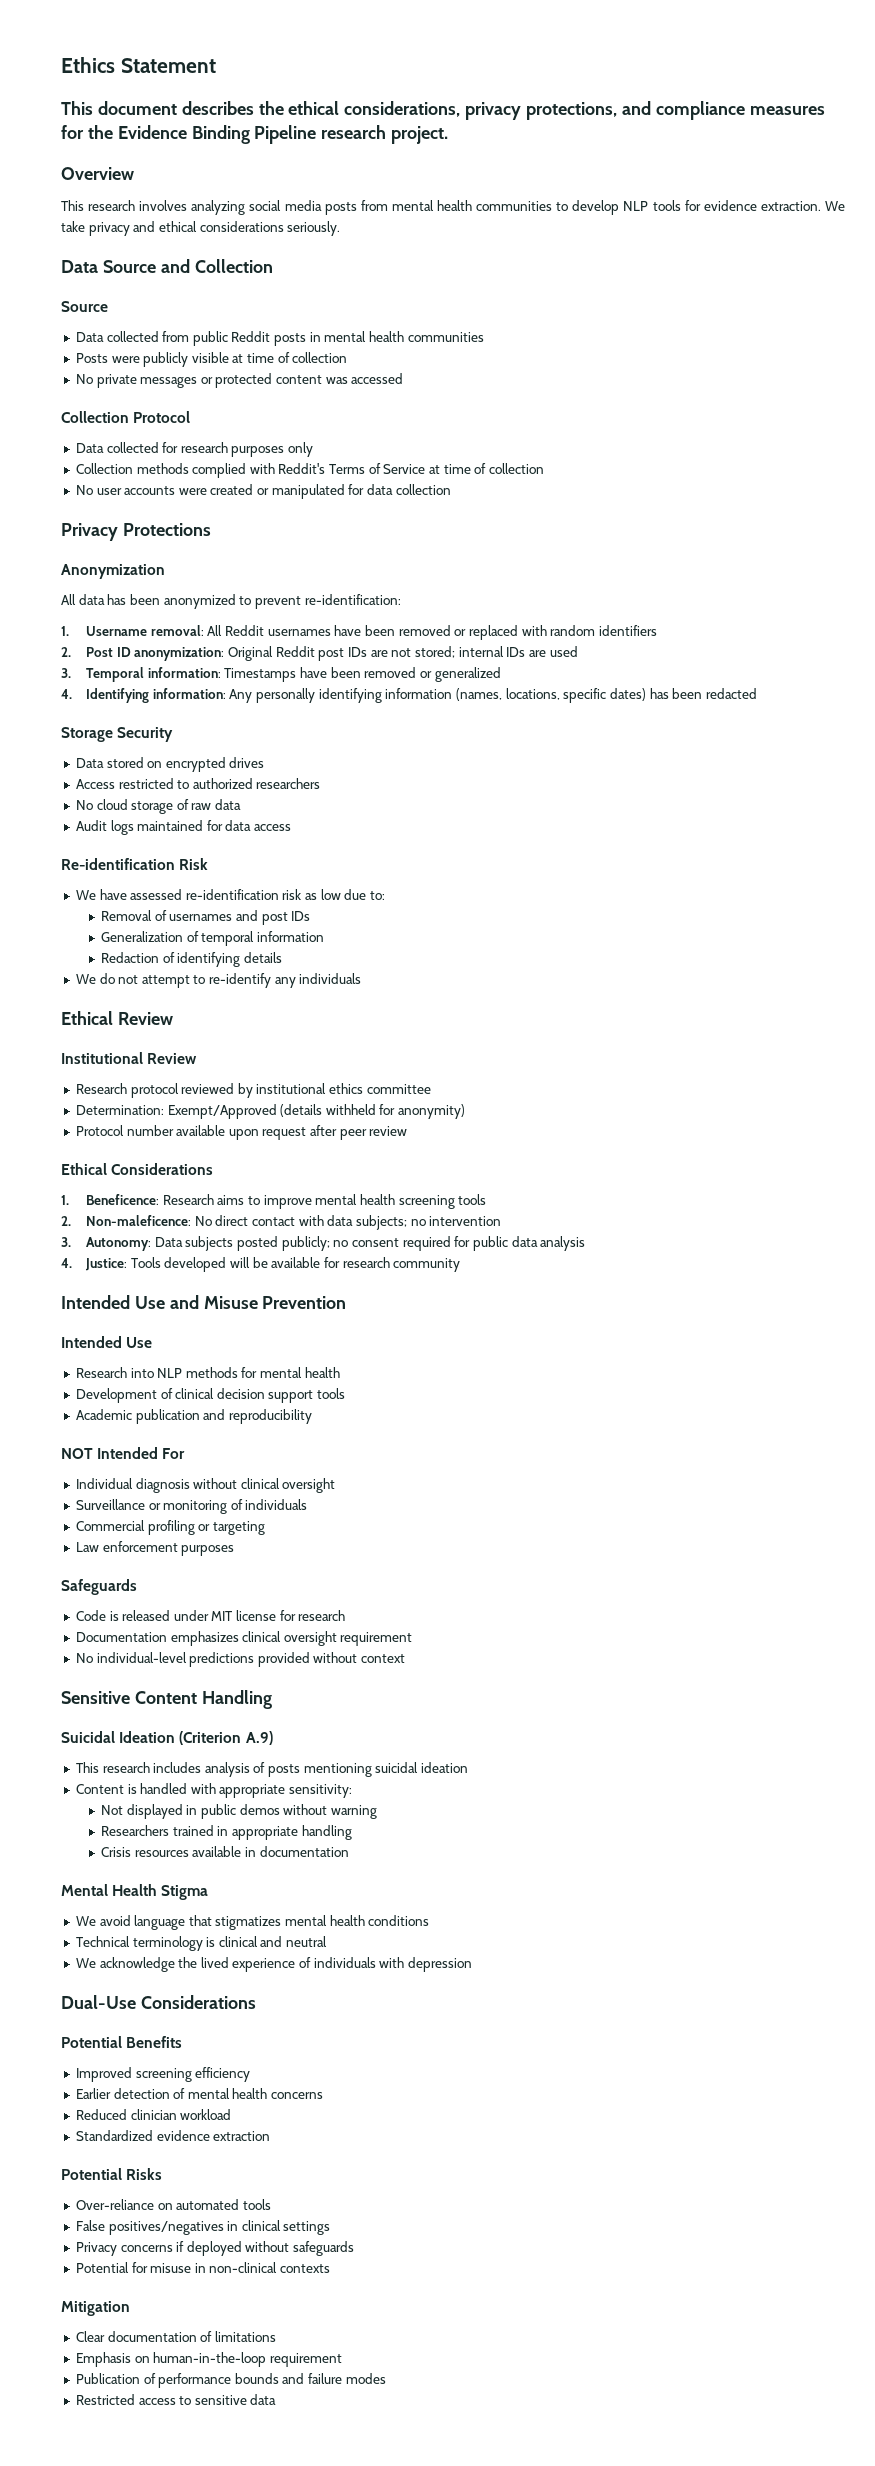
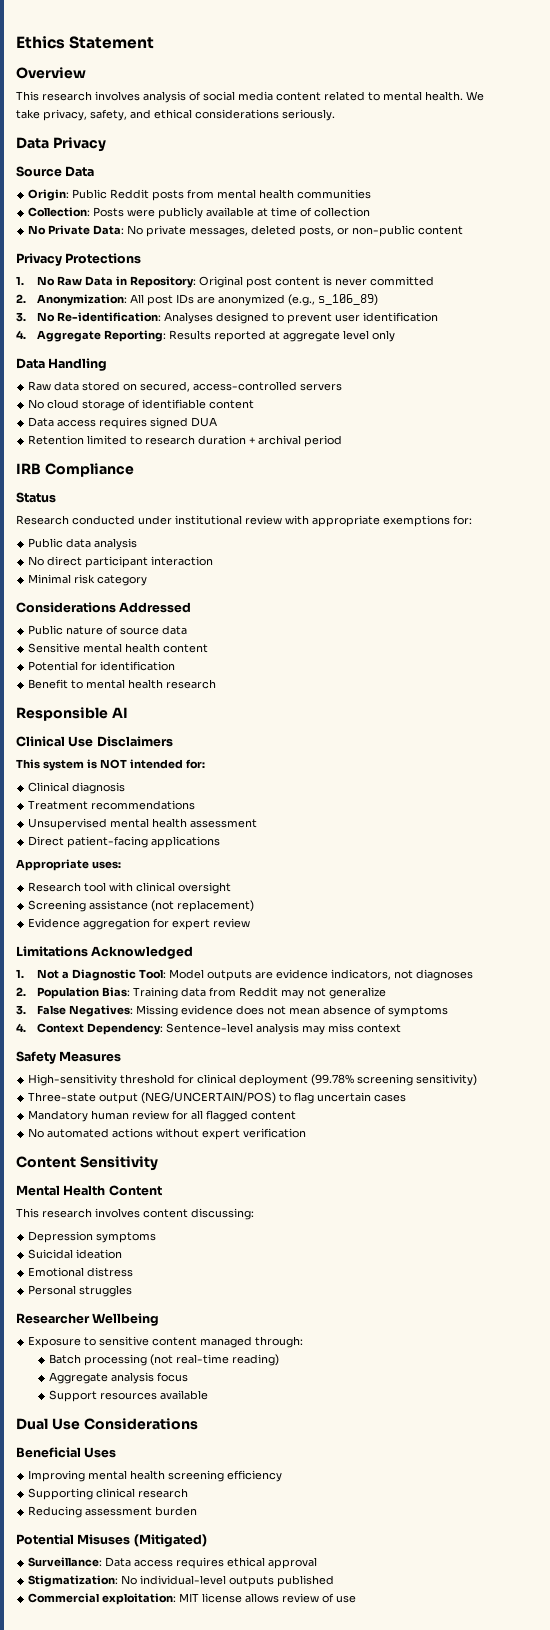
[61,101,825,120] [61,125,449,144] [61,167,134,180] [61,200,845,215] [61,221,130,236] This document describes the ethical considerations, privacy protections, and compliance measures for the Evidence Binding Pipeline research project. // Overview // This research involves analyzing social media posts from mental health communities to develop NLP tools for evidence extraction. We take privacy -> [16,67,86,79] [16,91,484,103] [16,109,127,121] Overview // This research involves analysis of social media content related to mental health. We take privacy, safety,
[102,259,273,273] [61,301,108,312] [75,331,228,346] Source and Collection // Source // Data collected from public -> [52,137,106,152] [16,166,95,177] [28,189,108,201] Privacy // Source Data // Origin: Public
[309,332,321,342] in -> [187,189,215,199] from
(484, 337) none -> [28,207,91,217] Collection:
[191,352,348,363] [75,373,404,388] [61,411,191,423] [75,442,314,457] [75,463,544,478] [75,484,451,499] [61,523,211,541] [61,564,165,579] [61,594,401,609] [61,625,657,640] [61,646,578,661] [61,667,501,682] [61,688,757,703] [61,727,174,742] [75,757,265,772] [75,778,321,789] [75,799,242,814] [75,820,292,835] [61,858,209,870] [75,889,386,900] [100,910,311,925] [100,931,324,946] [100,952,282,967] [75,973,362,988] [61,1011,173,1025] [61,1052,198,1064] [75,1083,431,1098] [75,1104,466,1119] [75,1125,408,1140] [61,1163,214,1175] [61,1194,487,1209] [61,1215,502,1230] [61,1236,586,1251] [61,1257,461,1272] [61,1295,347,1309] [61,1336,153,1348] [75,1367,340,1378] [75,1388,346,1403] [75,1409,312,1424] [61,1447,186,1459] [75,1478,336,1493] [75,1499,308,1514] [75,1520,265,1535] [75,1541,235,1556] [61,1579,137,1595] [75,1610,346,1621] [75,1631,413,1646] [75,1652,406,1667] [61,1690,272,1709] [61,1731,273,1745] [75,1762,469,1777] [75,1783,353,1798] [100,1804,377,1819] [100,1825,352,1840] [100,1846,349,1857] [61,1884,209,1900] [75,1915,430,1930] [75,1936,328,1951] [75,1957,473,1972] [61,1995,256,2009] [61,2036,183,2048] [75,2067,251,2082] [75,2088,324,2099] [75,2109,232,2120] [75,2130,271,2141] [61,2168,163,2180] [75,2199,271,2210] [75,2220,331,2235] [75,2241,355,2256] [75,2262,331,2273] [61,2301,130,2316] [75,2331,276,2342] [75,2352,342,2367] [75,2373,386,2388] [75,2394,277,2405] visible at time of collection // No private messages or protected content was accessed // Collection Protocol // Data collected for research purposes only // Collection methods complied with Reddit's Terms of Service at time of collection // No user accounts were created or manipulated for data collection // Privacy Protections // Anonymization // All data has been anonymized to prevent re-identification: // 1. Username removal: All Reddit usernames have been removed or replaced with random identifiers // 2. Post ID anonymization: Original Reddit post IDs are not stored; internal IDs are used // 3. Temporal information: Timestamps have been removed or generalized // 4. Identifying information: Any personally identifying information (names, locations, specific dates) has been redacted // Storage Security // Data stored on encrypted drives // Access restricted to authorized researchers // No cloud storage of raw data // Audit logs maintained for data access // Re-identification Risk // We have assessed re-identification risk as low due to: // Removal of usernames and post IDs // Generalization of temporal information // Redaction of identifying details // We do not attempt to re-identify any individuals // Ethical Review // Institutional Review // Research protocol reviewed by institutional ethics committee // Determination: Exempt/Approved (details withheld for anonymity) // Protocol number available upon request after peer review // Ethical Considerations // 1. Beneficence: Research aims to improve mental health screening tools // 2. Non-maleficence: No direct contact with data subjects; no intervention // 3. Autonomy: Data subjects posted publicly; no consent required for public data analysis // 4. Justice: Tools developed will be available for research community // Intended Use and Misuse Prevention // Intended Use // Research into NLP methods for mental health // Development of clinical decision support tools // Academic publication and reproducibility // NOT Intended For // Individual diagnosis without clinical oversight // Surveillance or monitoring of individuals // Commercial profiling or targeting // Law enforcement purposes // Safeguards // Code is released under MIT license for research // Documentation emphasizes clinical oversight requirement // No individual-level predictions provided without context // Sensitive Content Handling // Suicidal Ideation (Criterion A.9) // This research includes analysis of posts mentioning suicidal ideation // Content is handled with appropriate sensitivity: // Not displayed in public demos without warning // Researchers trained in appropriate handling // Crisis resources available in documentation // Mental Health Stigma // We avoid language that stigmatizes mental health conditions // Technical terminology is clinical and neutral // We acknowledge the lived experience of individuals with depression // Dual-Use Considerations // Potential Benefits // Improved screening efficiency // Earlier detection of mental health concerns // Reduced clinician workload // Standardized evidence extraction // Potential Risks // Over-reliance on automated tools // False positives/negatives in clinical settings // Privacy concerns if deployed without safeguards // Potential for misuse in non-clinical contexts // Mitigation // Clear documentation of limitations // Emphasis on human-in-the-loop requirement // Publication of performance bounds and failure modes // Restricted access to sensitive data -> [206,207,371,217] [28,225,464,237] [16,253,142,266] [16,276,434,288] [16,294,378,306] [16,312,438,324] [16,330,395,342] [16,358,108,371] [28,381,343,392] [28,399,255,411] [28,417,218,429] [28,435,343,447] [16,463,134,477] [16,492,56,503] [16,515,472,527] [28,538,138,550] [28,556,214,568] [28,574,148,586] [16,602,192,613] [28,625,188,635] [28,643,209,653] [28,661,176,671] [28,679,217,689] [16,707,128,721] [16,736,173,747] [16,759,205,771] [28,782,126,794] [28,800,196,810] [28,818,258,830] [28,836,221,848] [16,859,121,871] [28,882,232,894] [28,900,255,912] [28,918,251,930] [16,946,194,959] [16,969,473,981] [16,987,386,999] [16,1005,448,1017] [16,1023,401,1035] [16,1051,122,1064] [28,1074,478,1086] [28,1092,407,1104] [28,1110,297,1122] [28,1128,307,1140] [16,1156,158,1171] [16,1185,162,1196] [16,1208,254,1220] [28,1231,157,1243] [28,1249,123,1259] [28,1267,134,1277] [28,1285,133,1297] [16,1313,160,1326] [28,1336,304,1348] [48,1354,279,1366] [48,1372,188,1384] [48,1390,208,1402] [16,1418,198,1430] [16,1447,117,1458] [28,1470,283,1482] [28,1488,189,1500] [28,1506,198,1518] [16,1534,207,1547] [28,1557,318,1569] [28,1575,335,1587] [28,1593,357,1605] available at time of collection // No Private Data: No private messages, deleted posts, or non-public content // Privacy Protections // 1. No Raw Data in Repository: Original post content is never committed // 2. Anonymization: All post IDs are anonymized (e.g., s_106_89) // 3. No Re-identification: Analyses designed to prevent user identification // 4. Aggregate Reporting: Results reported at aggregate level only // Data Handling // Raw data stored on secured, access-controlled servers // No cloud storage of identifiable content // Data access requires signed DUA // Retention limited to research duration + archival period // IRB Compliance // Status // Research conducted under institutional review with appropriate exemptions for: // Public data analysis // No direct participant interaction // Minimal risk category // Considerations Addressed // Public nature of source data // Sensitive mental health content // Potential for identification // Benefit to mental health research // Responsible AI // Clinical Use Disclaimers // This system is NOT intended for: // Clinical diagnosis // Treatment recommendations // Unsupervised mental health assessment // Direct patient-facing applications // Appropriate uses: // Research tool with clinical oversight // Screening assistance (not replacement) // Evidence aggregation for expert review // Limitations Acknowledged // 1. Not a Diagnostic Tool: Model outputs are evidence indicators, not diagnoses // 2. Population Bias: Training data from Reddit may not generalize // 3. False Negatives: Missing evidence does not mean absence of symptoms // 4. Context Dependency: Sentence-level analysis may miss context // Safety Measures // High-sensitivity threshold for clinical deployment (99.78% screening sensitivity) // Three-state output (NEG/UNCERTAIN/POS) to flag uncertain cases // Mandatory human review for all flagged content // No automated actions without expert verification // Content Sensitivity // Mental Health Content // This research involves content discussing: // Depression symptoms // Suicidal ideation // Emotional distress // Personal struggles // Researcher Wellbeing // Exposure to sensitive content managed through: // Batch processing (not real-time reading) // Aggregate analysis focus // Support resources available // Dual Use Considerations // Beneficial Uses // Improving mental health screening efficiency // Supporting clinical research // Reducing assessment burden // Potential Misuses (Mitigated) // Surveillance: Data access requires ethical approval // Stigmatization: No individual-level outputs published // Commercial exploitation: MIT license allows review of use

